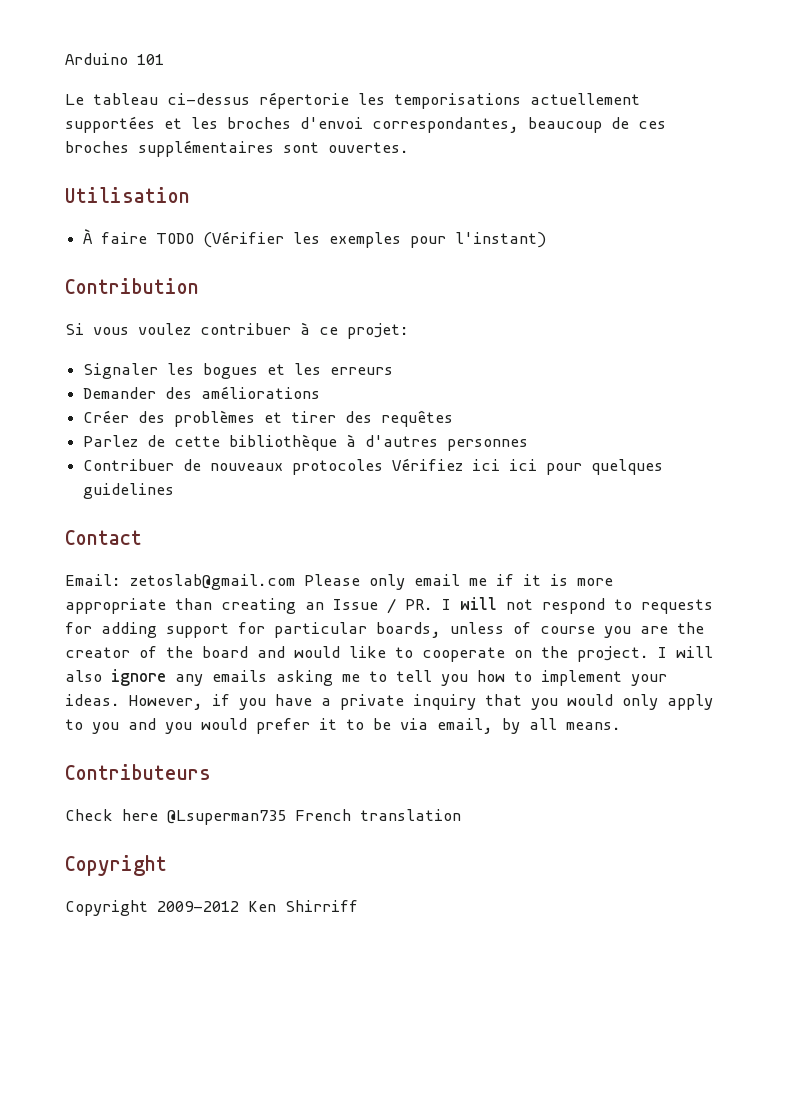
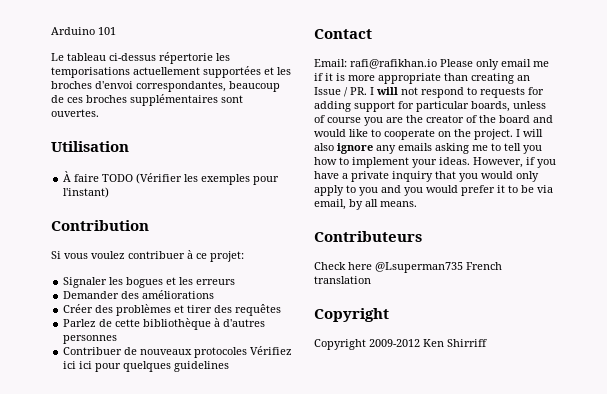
[130,574,295,590] zetoslab@gmail.com -> [350,59,437,69] rafi@rafikhan.io

